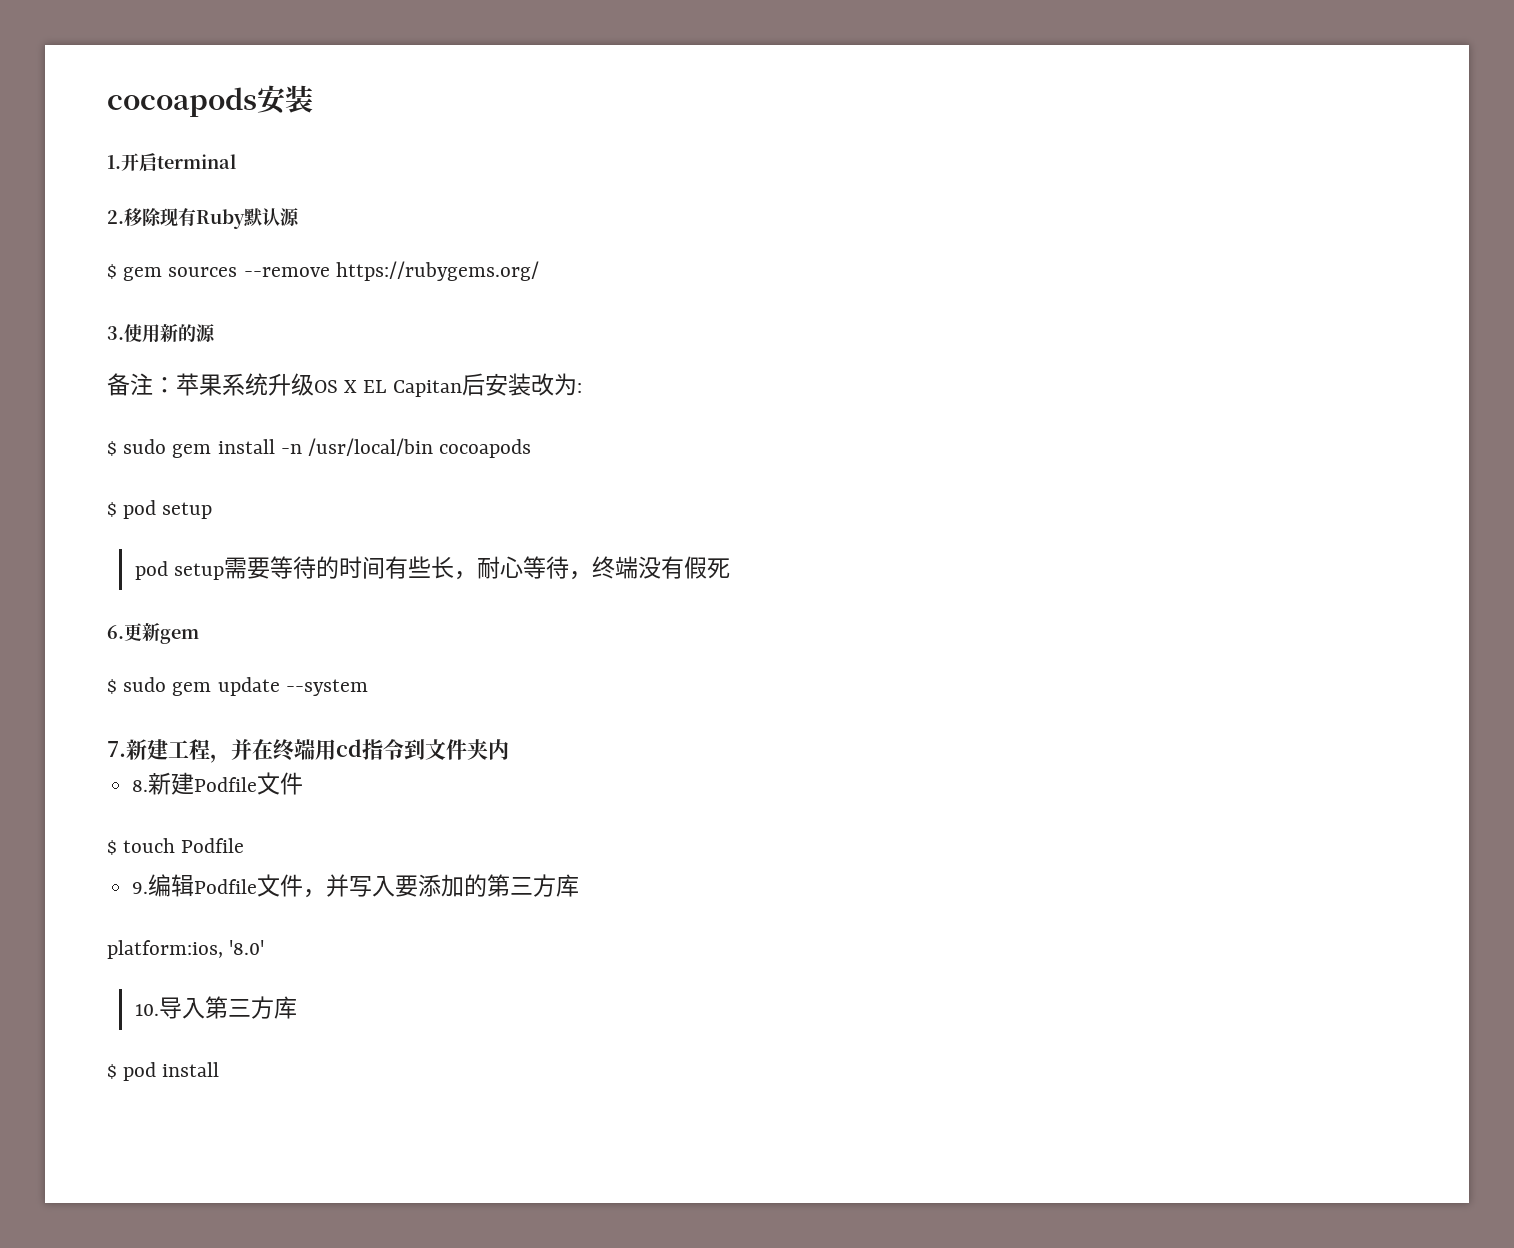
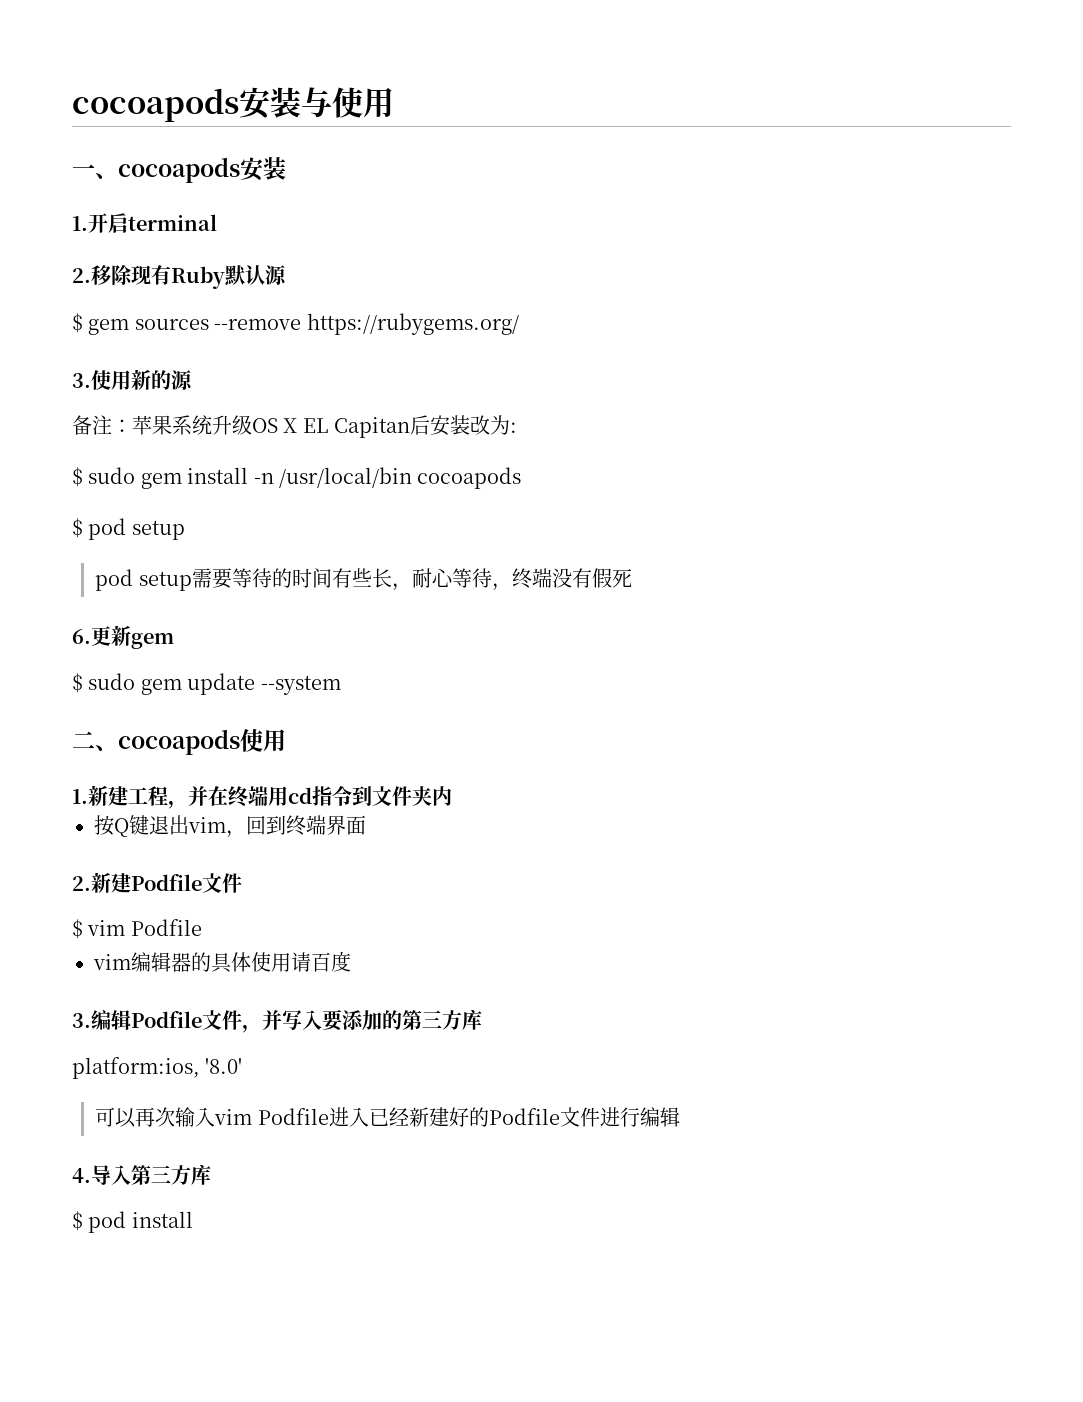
[107,85,313,117] cocoapods安装 -> [72,87,394,122] [72,157,286,183] cocoapods安装与使用 // 一、cocoapods安装
[107,741,126,757] 7. -> [72,729,286,755] [72,789,88,804] 二、cocoapods使用 // 1.
[132,780,149,792] 8. -> [94,815,366,838] [72,876,91,891] 按Q键退出vim，回到终端界面 // 2.
[123,838,176,853] touch -> [87,920,126,936] vim
[132,882,149,894] 9. -> [93,951,351,973] [72,1013,91,1028] vim编辑器的具体使用请百度 // 3.
[134,1004,159,1016] 10. -> [95,1107,680,1128] [72,1168,91,1183] 可以再次输入vim Podfile进入已经新建好的Podfile文件进行编辑 // 4.

